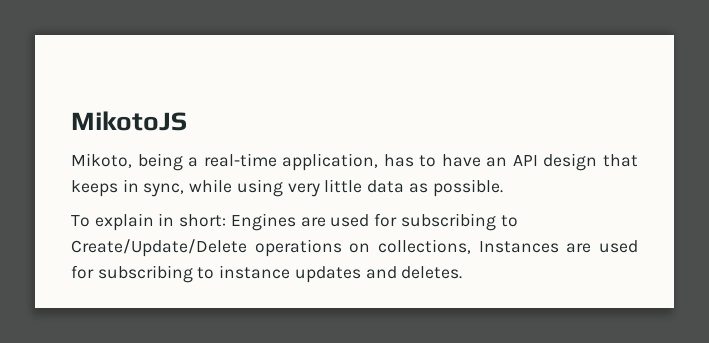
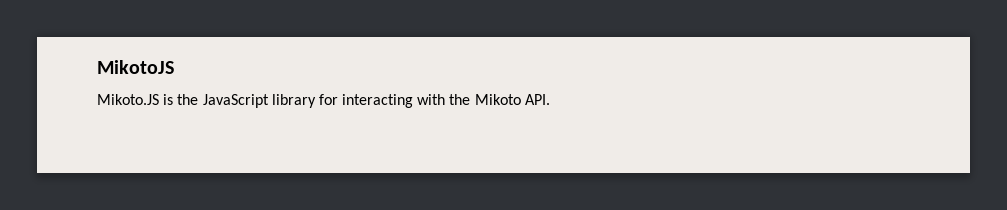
[71,153,638,171] [71,179,503,197] [71,213,518,231] [71,239,638,257] [71,265,463,283] Mikoto, being a real-time application, has to have an API design that keeps in sync, while using very little data as possible. // To explain in short: Engines are used for subscribing to Create/Update/Delete operations on collections, Instances are used for subscribing to instance updates and deletes. -> [97,94,550,108] Mikoto.JS is the JavaScript library for interacting with the Mikoto API.

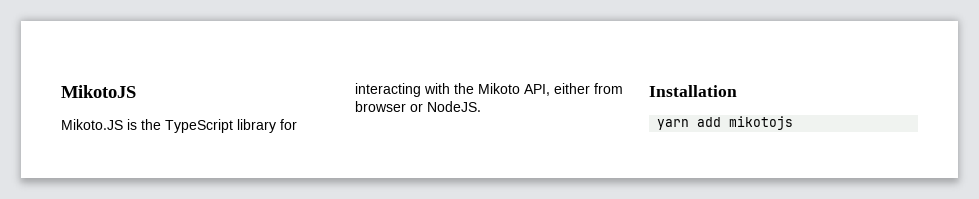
[202,94,269,108] JavaScript -> [165,119,233,133] TypeScript
[524,94,550,105] API. -> [524,83,623,96] [355,101,481,112] [649,85,737,97] [657,116,794,130] API, either from browser or NodeJS. // Installation // yarn add mikotojs

